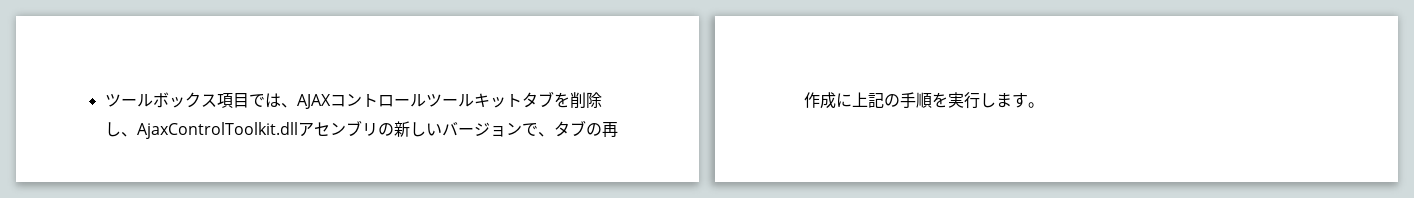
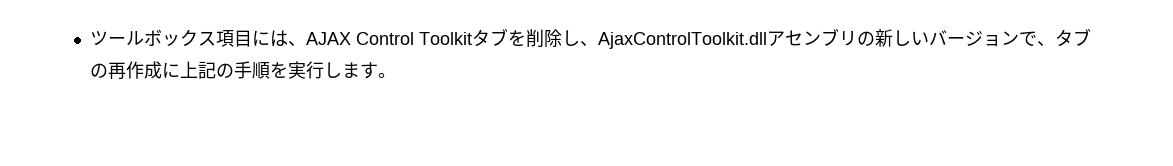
[248,94,265,107] で -> [251,30,270,46] に
[329,93,522,108] コントロールツールキット -> [355,32,472,45] Control Toolkit

